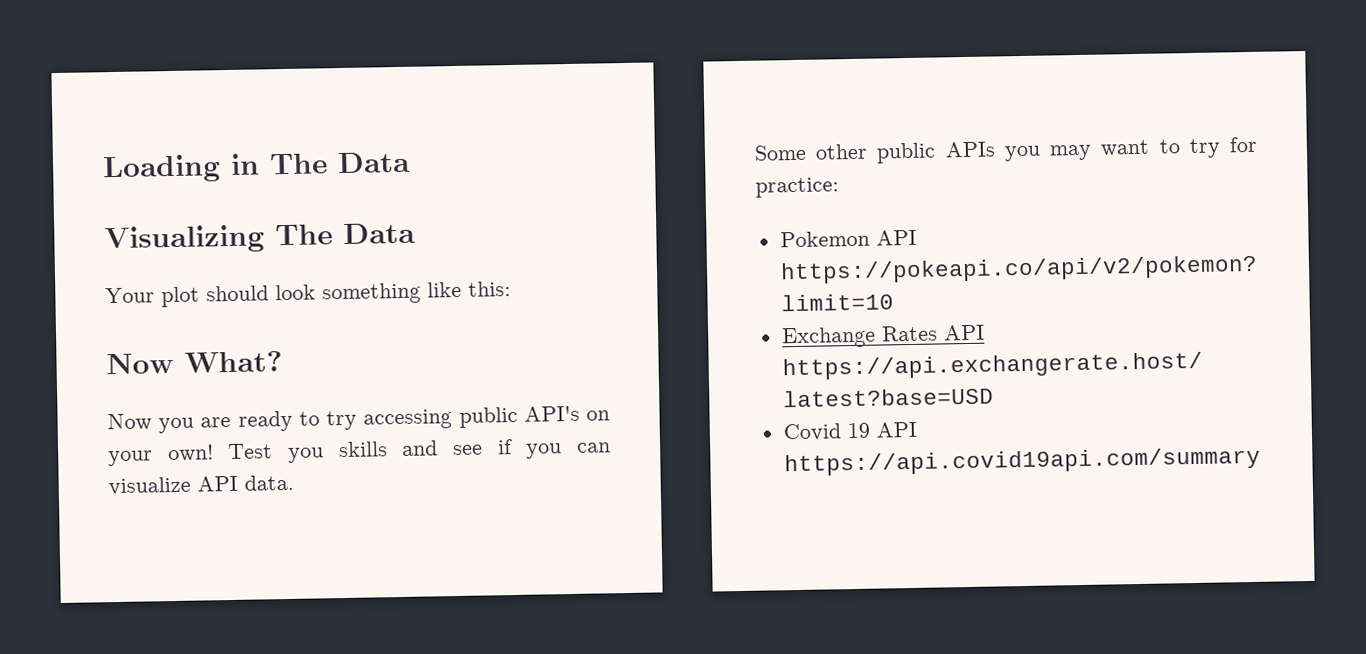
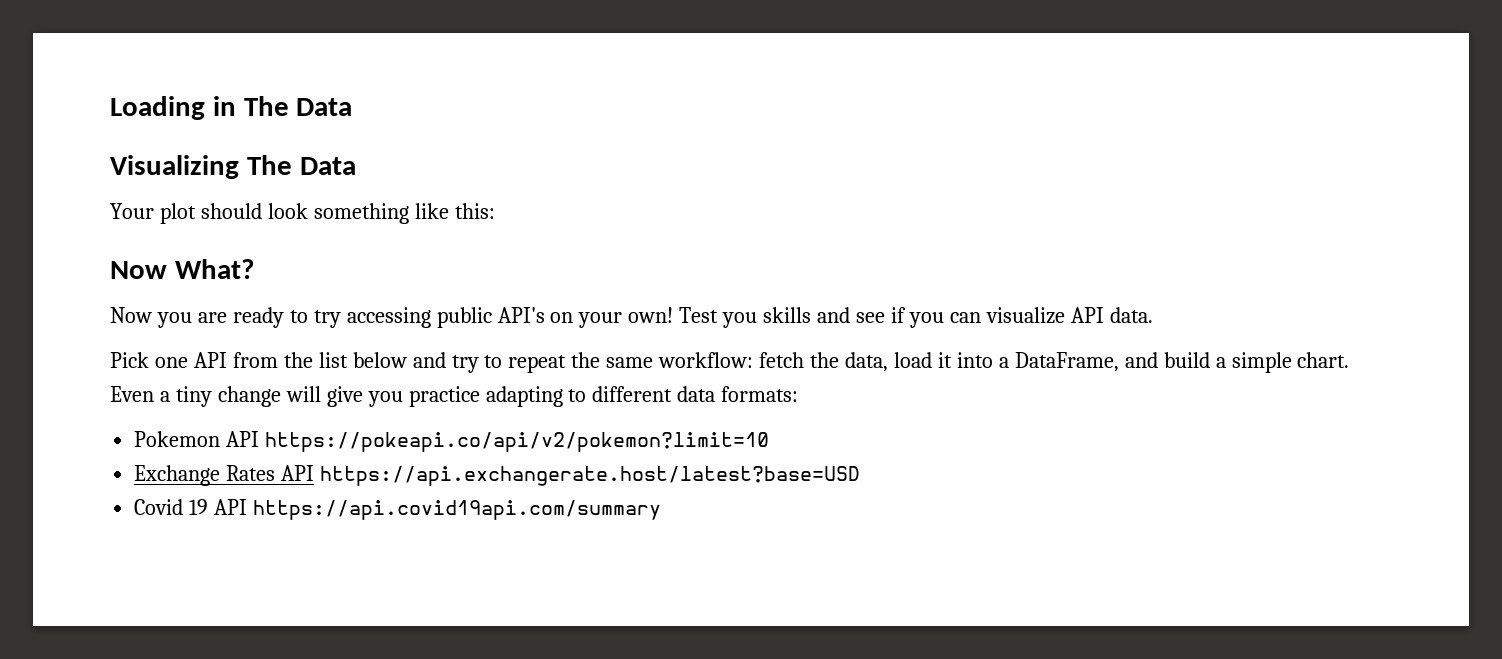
[754,136,1258,164] [755,177,839,198] Some other public APIs you may want to try for practice: -> [110,352,1350,373] [110,386,799,407] Pick one API from the list below and try to repeat the same workflow: fetch the data, load it into a DataFrame, and build a simple chart. Even a tiny change will give you practice adapting to different data formats:

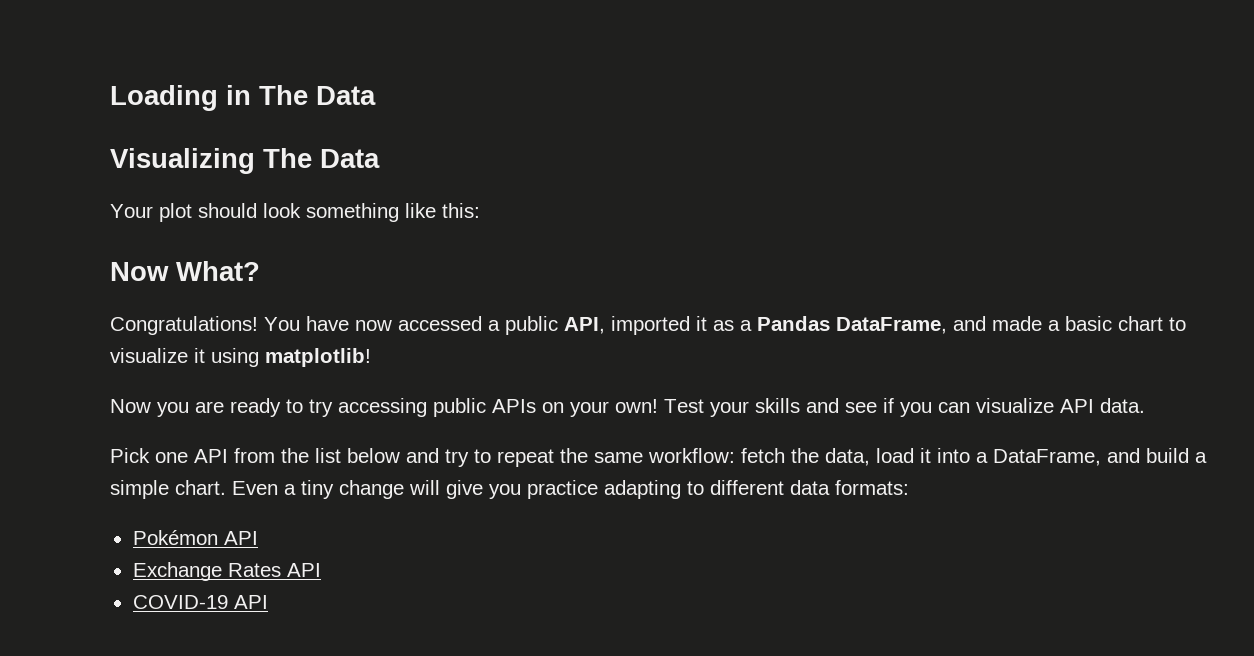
(254, 269) none -> [110,316,1186,335] [110,348,371,367] // Congratulations! You have now accessed a public API, imported it as a Pandas DataFrame, and made a basic chart to visualize it using matplotlib!
[497,307,545,323] API's -> [492,399,536,413] APIs
[722,312,758,328] you -> [710,401,749,417] your
[134,431,770,452] Pokemon API https://pokeapi.co/api/v2/pokemon?limit=10 -> [132,530,258,545] Pokémon API
[320,466,861,486] [134,499,662,520] https://api.exchangerate.host/latest?base=USD // Covid 19 API https://api.covid19api.com/summary -> [132,595,268,609] // COVID-19 API

